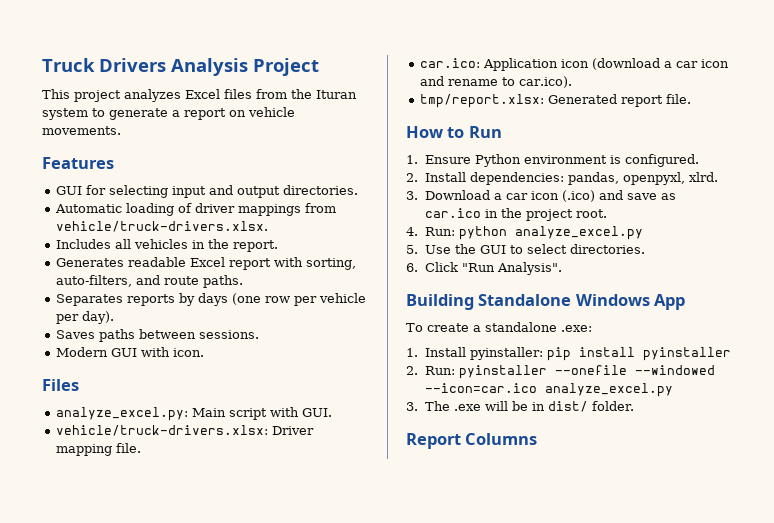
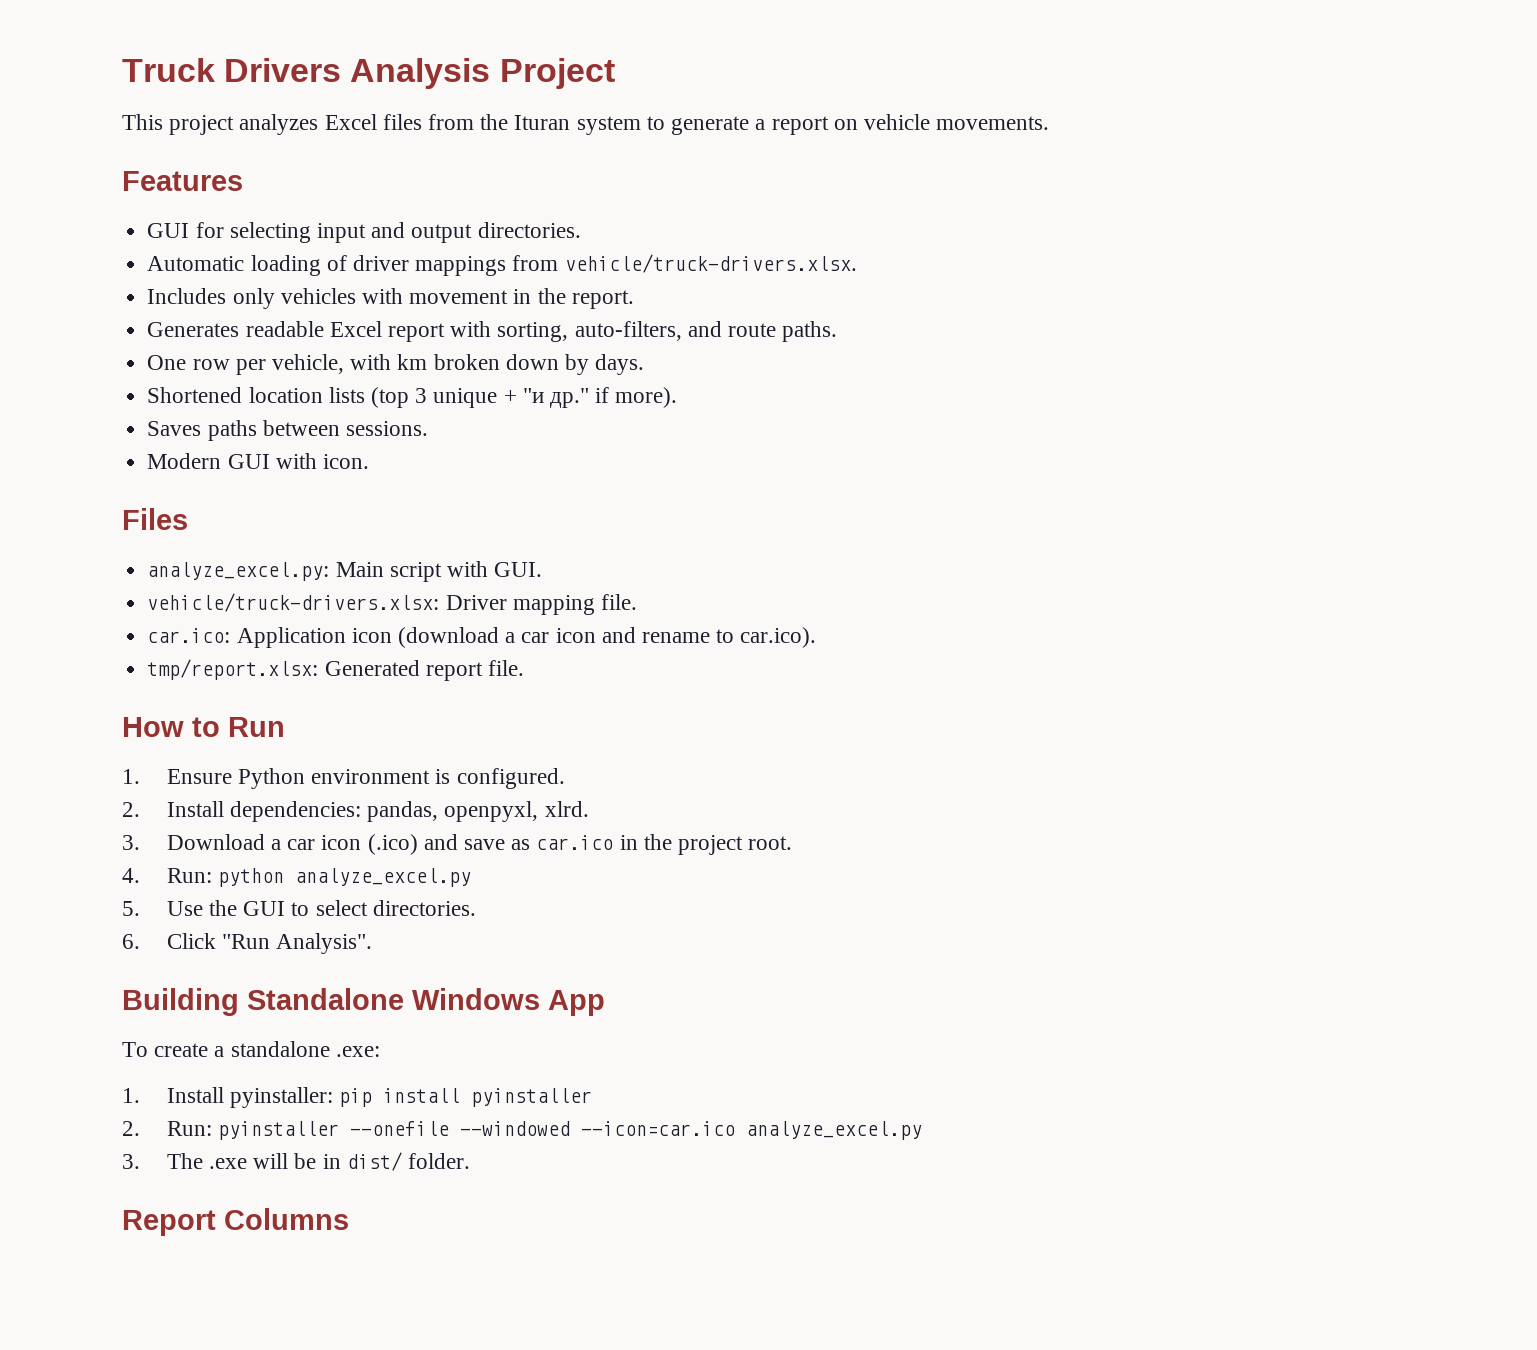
[115,239,189,249] all vehicles -> [232,288,509,309] only vehicles with movement
[56,293,367,306] [56,311,115,324] Separates reports by days (one row per vehicle per day). -> [147,354,645,375] [147,387,678,408] One row per vehicle, with km broken down by days. // Shortened location lists (top 3 unique + "и др." if more).

